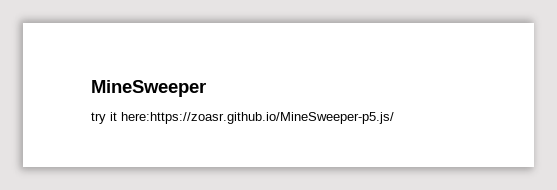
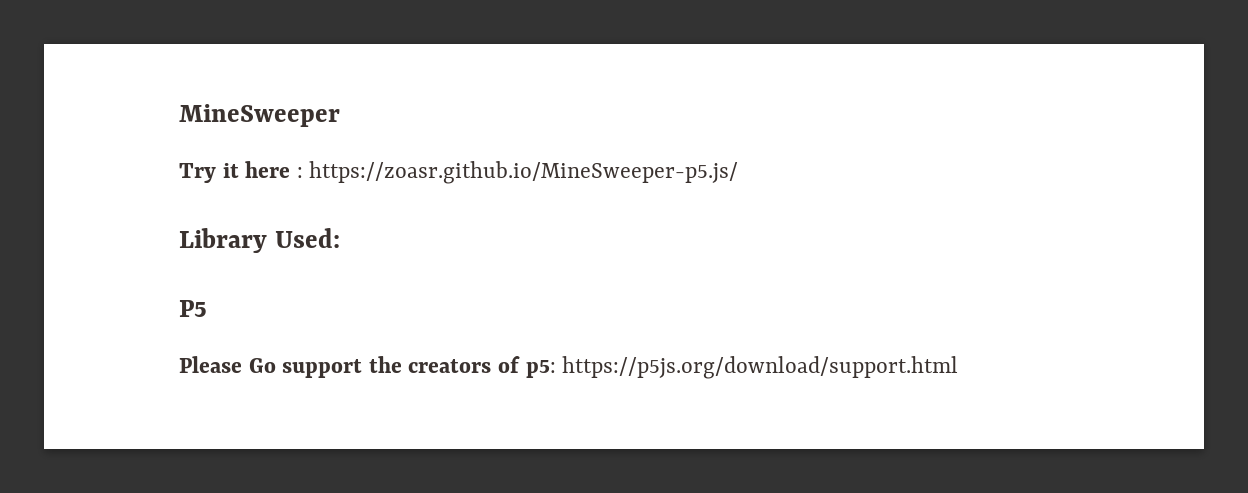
[91,112,394,124] try it here:https://zoasr.github.io/MineSweeper-p5.js/ -> [179,161,739,184] [179,228,340,253] [179,300,207,317] [179,356,959,379] Try it here : https://zoasr.github.io/MineSweeper-p5.js/ // Library Used: // P5 // Please Go support the creators of p5: https://p5js.org/download/support.html

